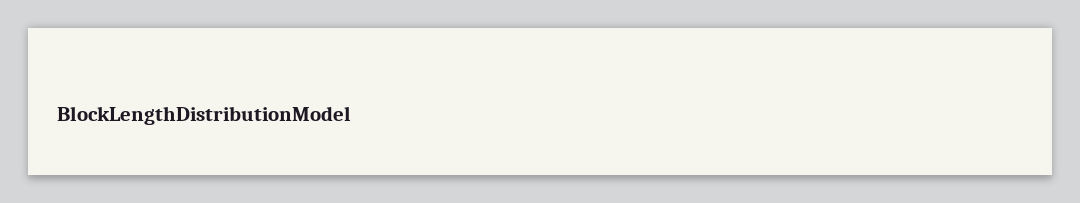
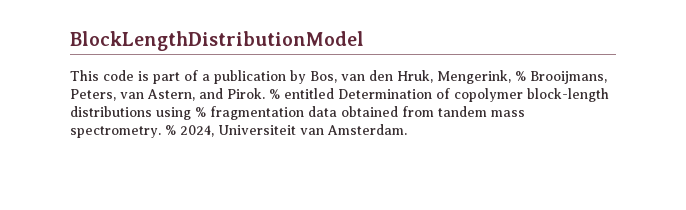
(351, 115) none -> [70,70,607,84] [70,88,609,102] [70,106,525,120] [70,124,407,138] // This code is part of a publication by Bos, van den Hruk, Mengerink, % Brooijmans, Peters, van Astern, and Pirok. % entitled Determination of copolymer block-length distributions using % fragmentation data obtained from tandem mass spectrometry. % 2024, Universiteit van Amsterdam.

